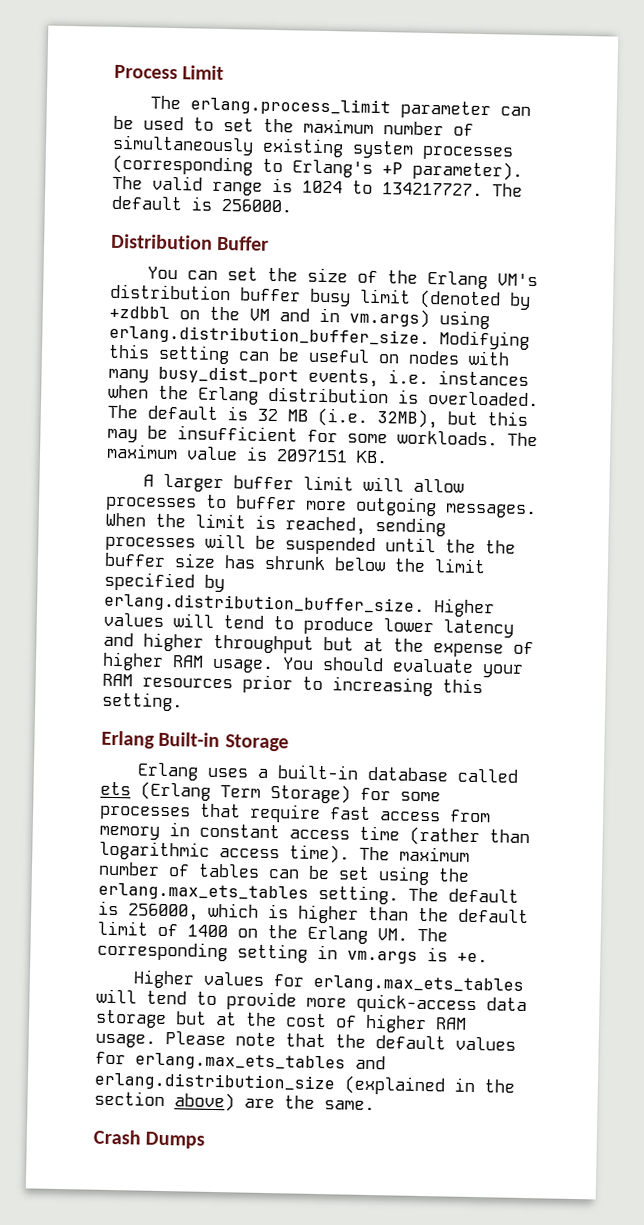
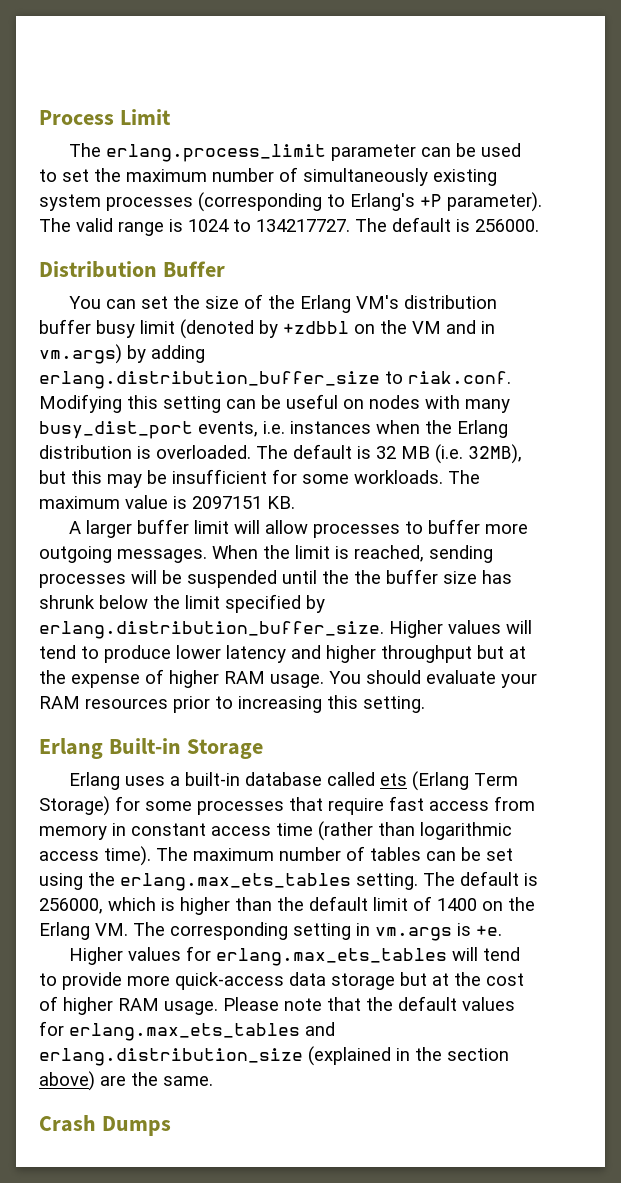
[439,310,490,330] [109,324,430,348] using erlang.distribution_buffer_size. -> [127,345,205,363] [39,371,511,389] by adding erlang.distribution_buffer_size to riak.conf.

